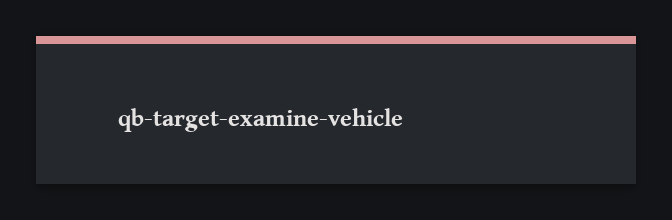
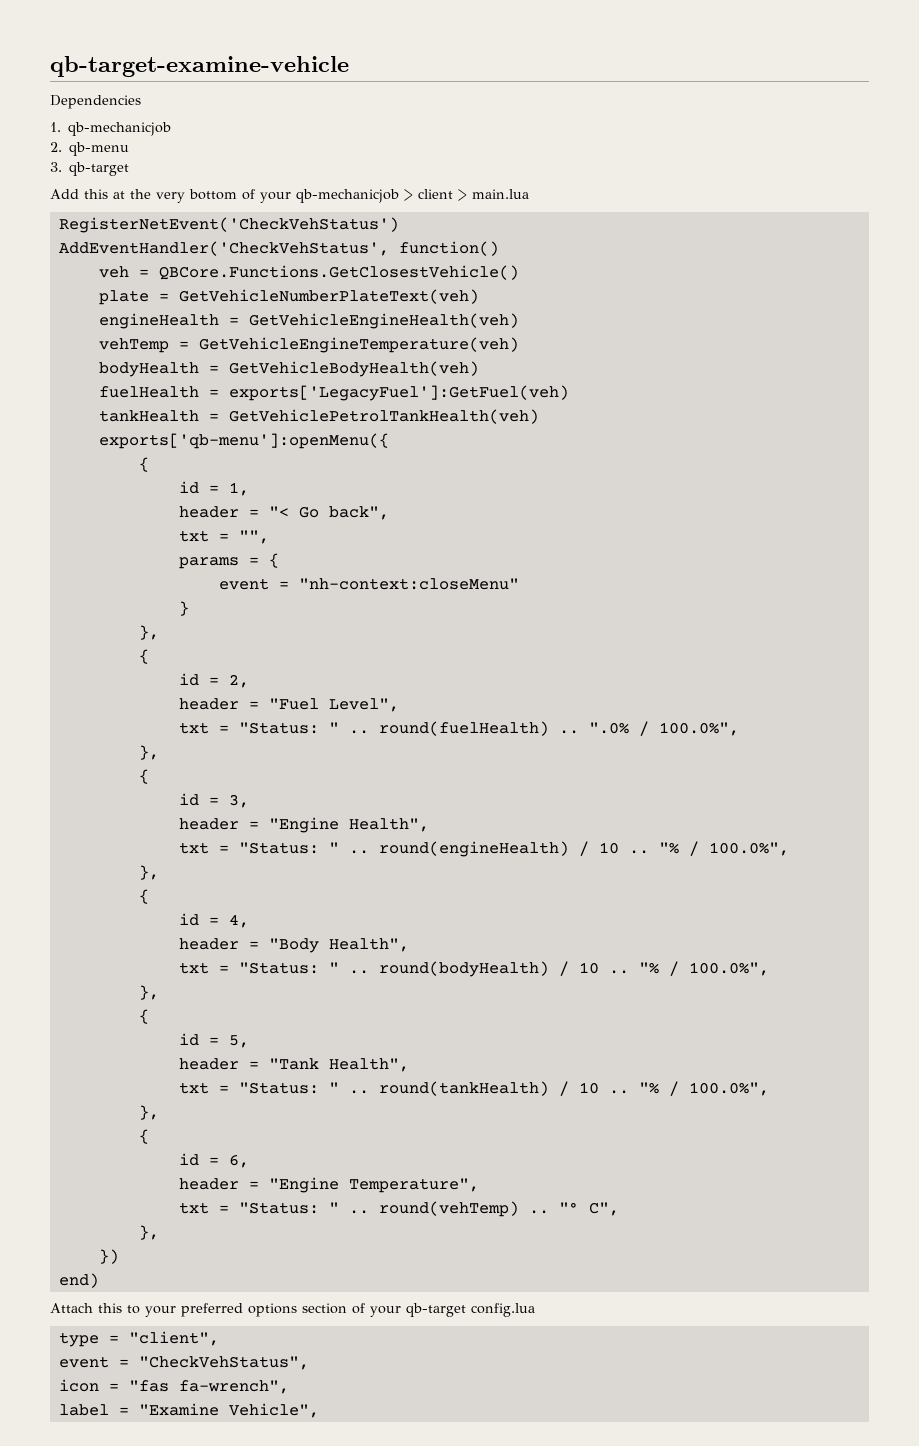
(403, 120) none -> [50,95,141,109] [50,122,172,136] [50,142,130,156] [50,162,130,176] [50,189,529,203] [58,217,399,233] [58,241,499,256] [98,265,519,280] [98,289,479,305] [98,313,519,329] [98,337,519,353] [98,361,479,377] [98,385,569,401] [98,409,539,424] [98,433,389,449] [138,457,149,472] [178,481,249,496] [178,506,389,520] [178,530,269,544] [178,553,279,569] [218,578,519,590] [178,601,189,616] [138,625,159,640] [138,649,149,664] [178,673,249,688] [178,698,399,712] [178,721,739,736] [138,745,159,760] [138,769,149,784] [178,793,249,808] [178,817,429,833] [178,841,789,857] [138,865,159,880] [138,889,149,904] [178,913,249,928] [178,938,409,953] [178,961,769,977] [138,985,159,1000] [138,1009,149,1024] [178,1033,249,1048] [178,1058,409,1072] [178,1081,769,1096] [138,1105,159,1120] [138,1129,149,1144] [178,1153,249,1168] [178,1177,479,1193] [178,1201,619,1217] [138,1225,159,1240] [98,1249,119,1264] [58,1273,99,1288] [50,1303,535,1317] [58,1331,219,1347] [58,1356,309,1370] [58,1379,289,1394] [58,1403,319,1418] // Dependencies // 1. qb-mechanicjob // 2. qb-menu // 3. qb-target // Add this at the very bottom of your qb-mechanicjob > client > main.lua // RegisterNetEvent('CheckVehStatus') // AddEventHandler('CheckVehStatus', function() // veh = QBCore.Functions.GetClosestVehicle() // plate = GetVehicleNumberPlateText(veh) // engineHealth = GetVehicleEngineHealth(veh) // vehTemp = GetVehicleEngineTemperature(veh) // bodyHealth = GetVehicleBodyHealth(veh) // fuelHealth = exports['LegacyFuel']:GetFuel(veh) // tankHealth = GetVehiclePetrolTankHealth(veh) // exports['qb-menu']:openMenu({ // { // id = 1, // header = "< Go back", // txt = "", // params = { // event = "nh-context:closeMenu" // } // }, // { // id = 2, // header = "Fuel Level", // txt = "Status: " .. round(fuelHealth) .. ".0% / 100.0%", // }, // { // id = 3, // header = "Engine Health", // txt = "Status: " .. round(engineHealth) / 10 .. "% / 100.0%", // }, // { // id = 4, // header = "Body Health", // txt = "Status: " .. round(bodyHealth) / 10 .. "% / 100.0%", // }, // { // id = 5, // header = "Tank Health", // txt = "Status: " .. round(tankHealth) / 10 .. "% / 100.0%", // }, // { // id = 6, // header = "Engine Temperature", // txt = "Status: " .. round(vehTemp) .. "° C", // }, // }) // end) // Attach this to your preferred options section of your qb-target config.lua // type = "client", // event = "CheckVehStatus", // icon = "fas fa-wrench", // label = "Examine Vehicle",

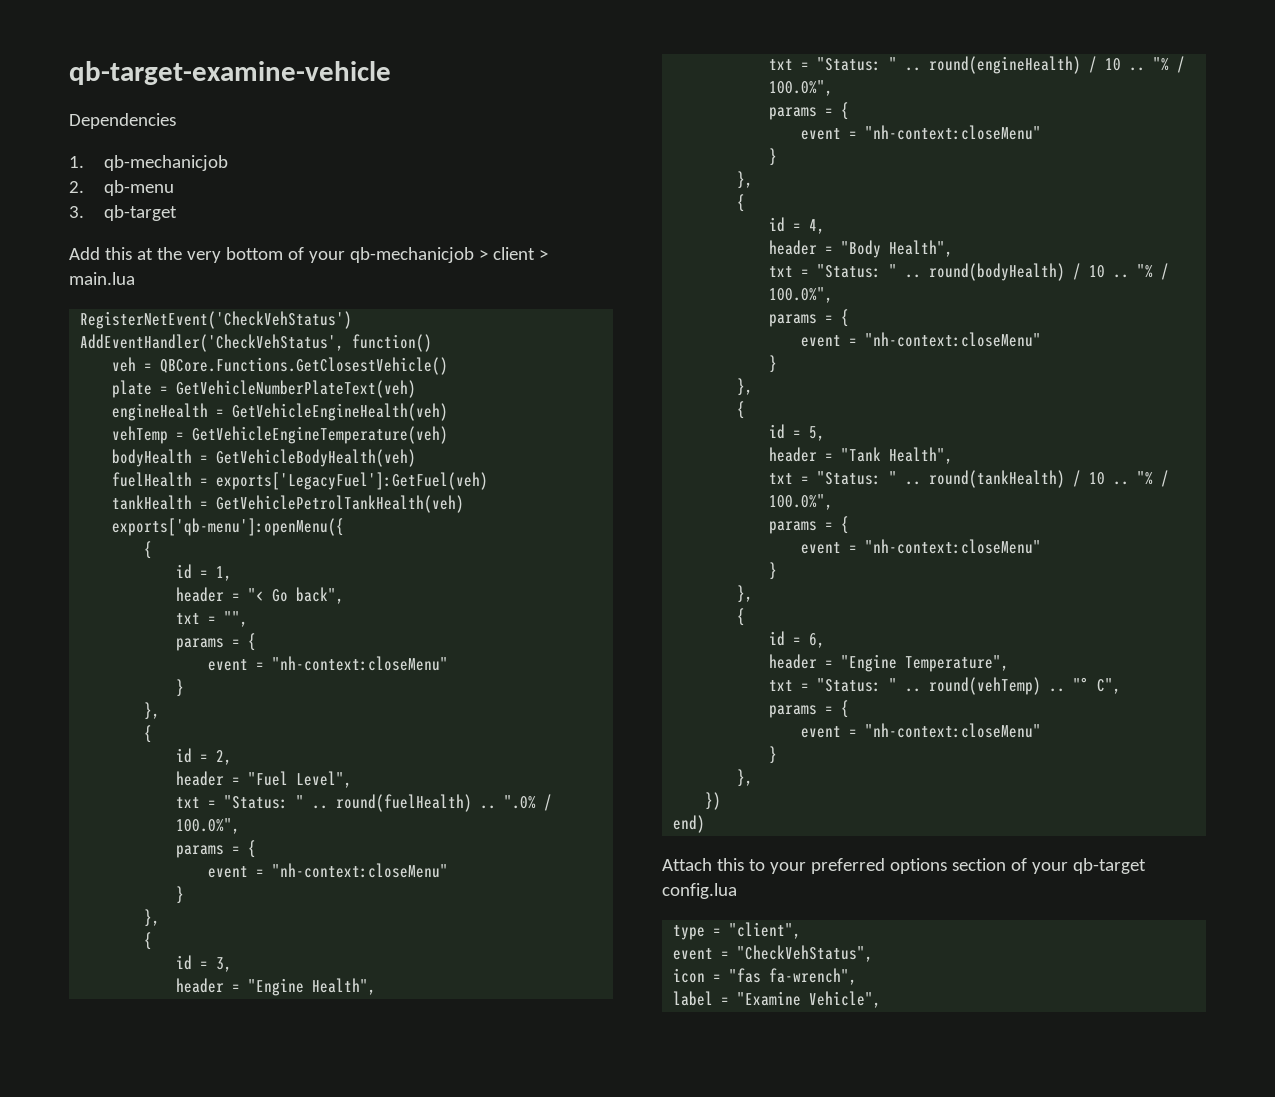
(739, 729) none -> [176,840,257,858] [208,863,449,878] [176,886,185,904] // params = { // event = "nh-context:closeMenu" // }
(789, 849) none -> [769,102,850,120] [801,125,1042,140] [769,148,778,166] // params = { // event = "nh-context:closeMenu" // }
(769, 969) none -> [769,309,850,327] [801,332,1042,347] [769,355,778,373] // params = { // event = "nh-context:closeMenu" // }
(769, 1089) none -> [769,516,850,534] [801,539,1042,554] [769,562,778,580] // params = { // event = "nh-context:closeMenu" // }
(619, 1209) none -> [769,700,850,718] [801,723,1042,738] [769,746,778,764] // params = { // event = "nh-context:closeMenu" // }

